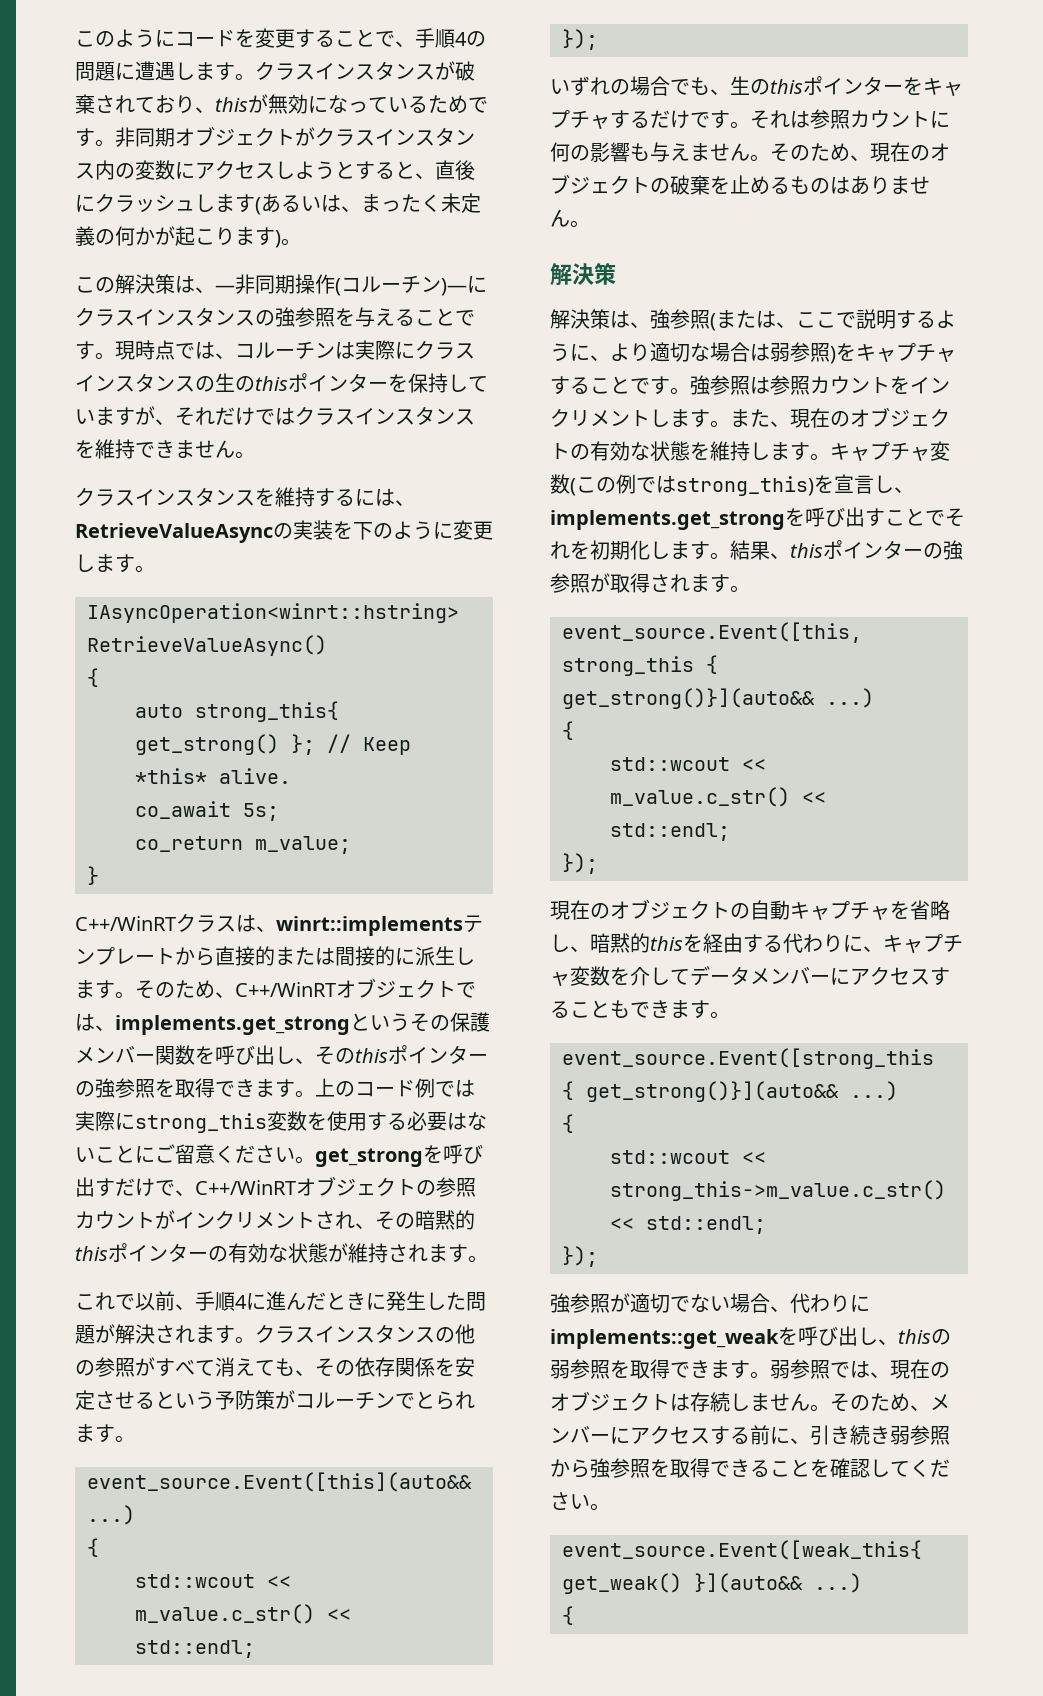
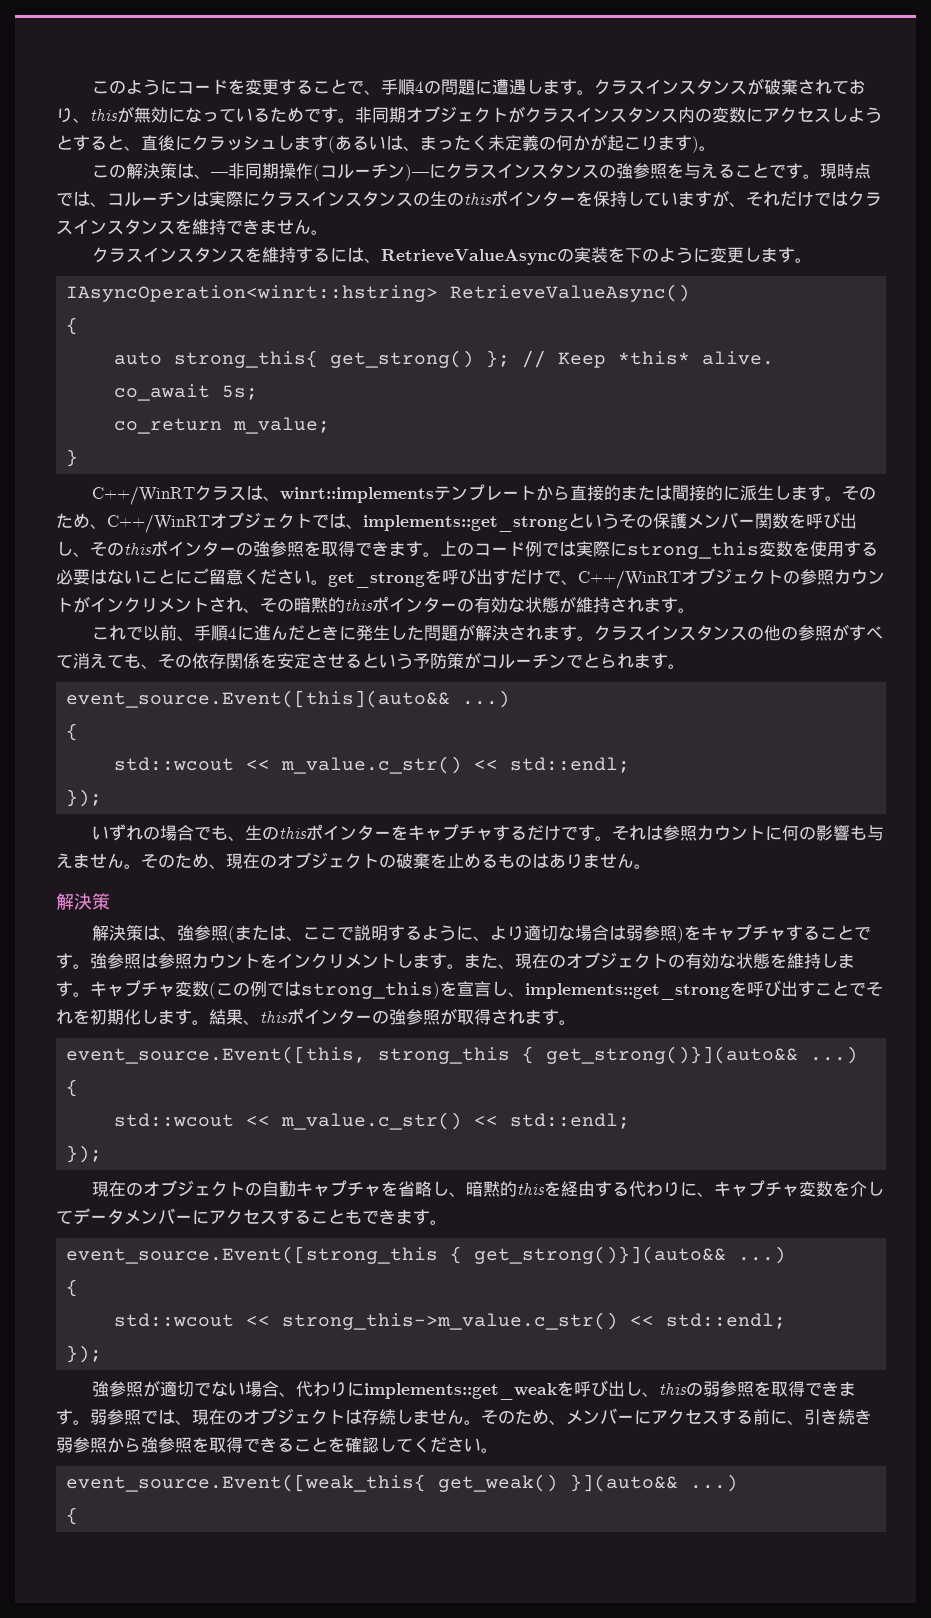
[115,1015,350,1035] implements.get_strong -> [363,515,568,532] implements::get_strong
[550,510,785,530] implements.get_strong -> [525,983,730,1000] implements::get_strong

